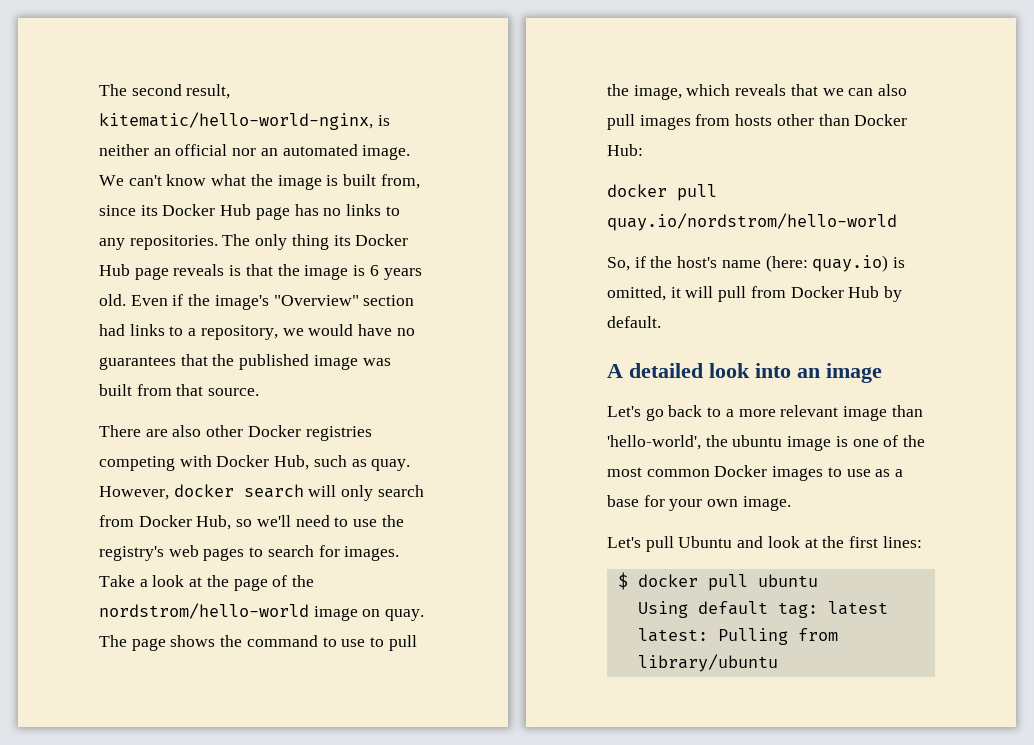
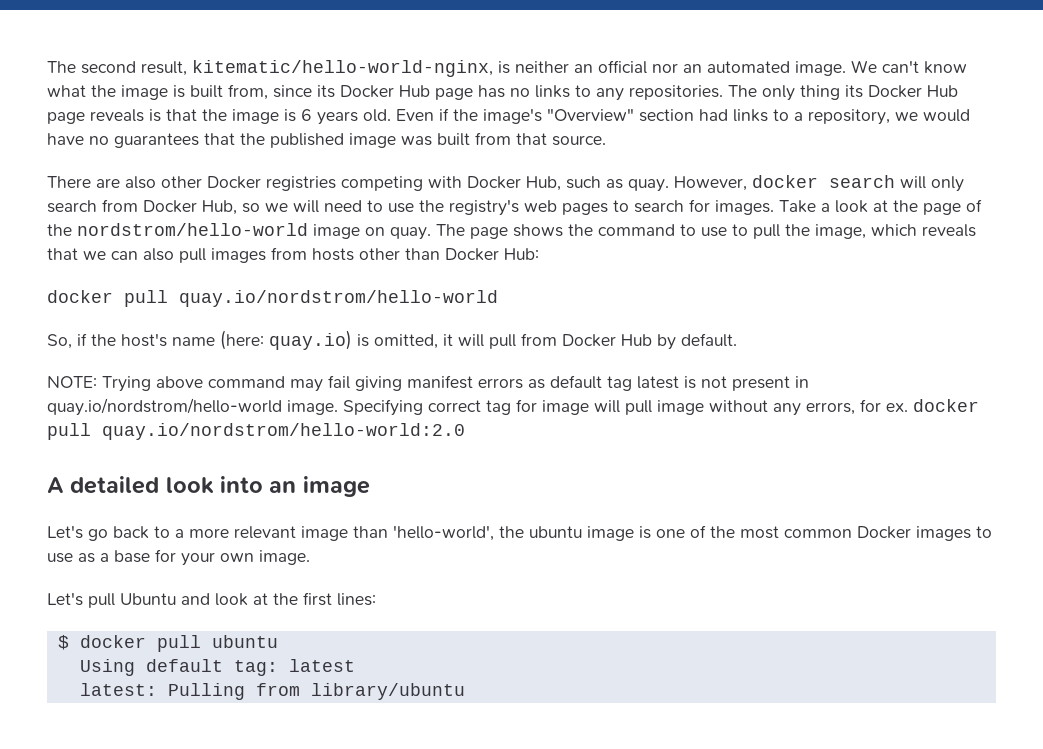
[256,515,291,527] we'll -> [265,200,319,213] we will
(661, 322) none -> [47,375,809,392] [47,398,979,416] [47,423,465,440] // NOTE: Trying above command may fail giving manifest errors as default tag latest is not present in quay.io/nordstrom/hello-world image. Specifying correct tag for image will pull image without any errors, for ex. docker pull quay.io/nordstrom/hello-world:2.0

